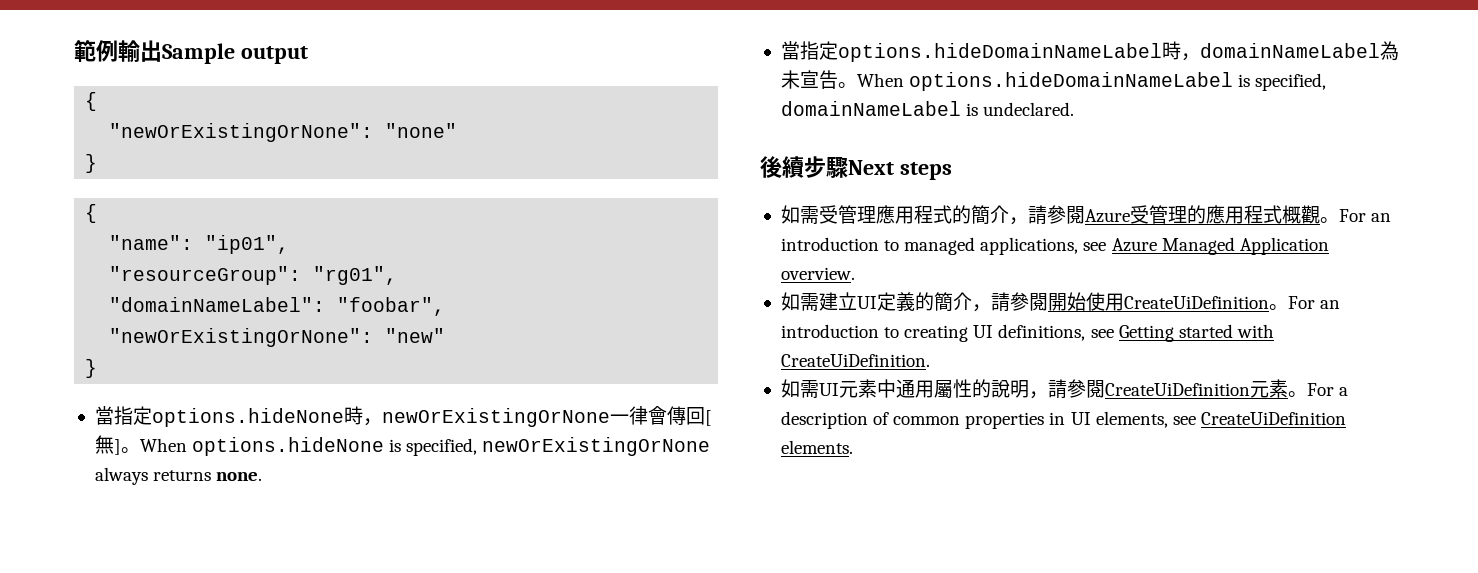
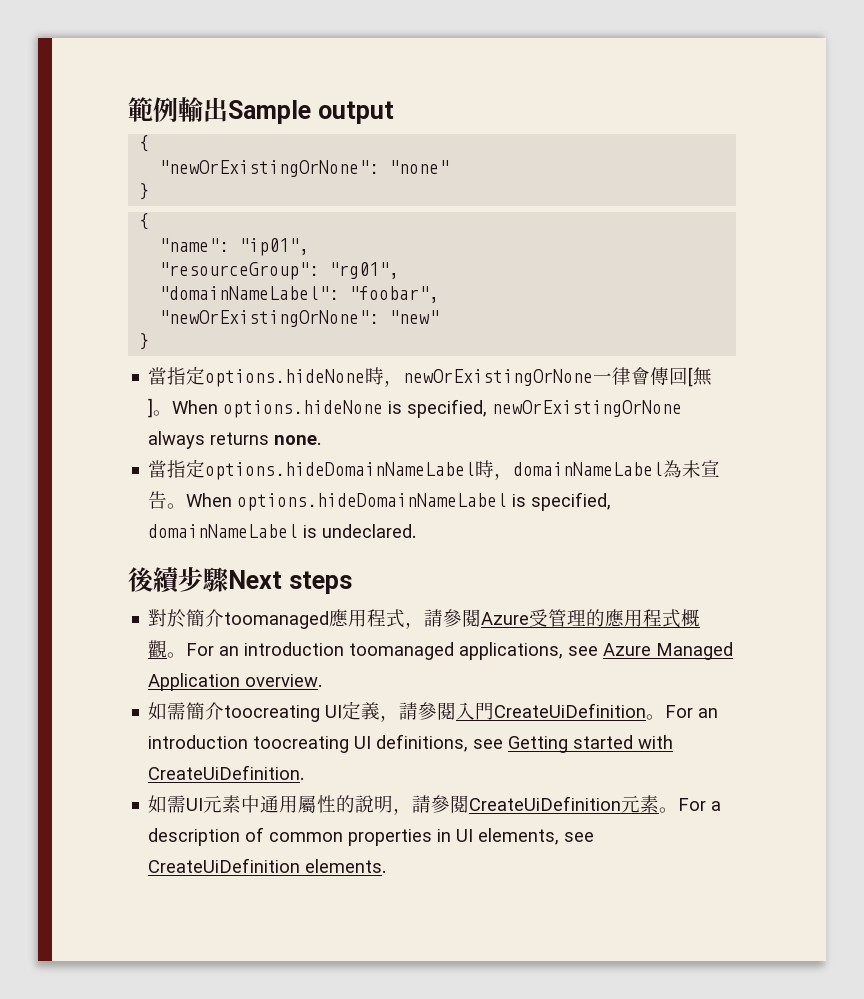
[780,205,1009,225] 如需受管理應用程式的簡介 -> [148,609,406,629] 對於簡介toomanaged應用程式
[884,237,976,255] to managed -> [349,642,455,660] toomanaged
[818,292,857,311] 建立 -> [186,702,321,722] 簡介toocreating
[914,292,1124,312] 的簡介，請參閱開始使用 -> [380,702,495,722] ，請參閱入門
[884,325,969,342] to creating -> [253,736,350,753] toocreating

